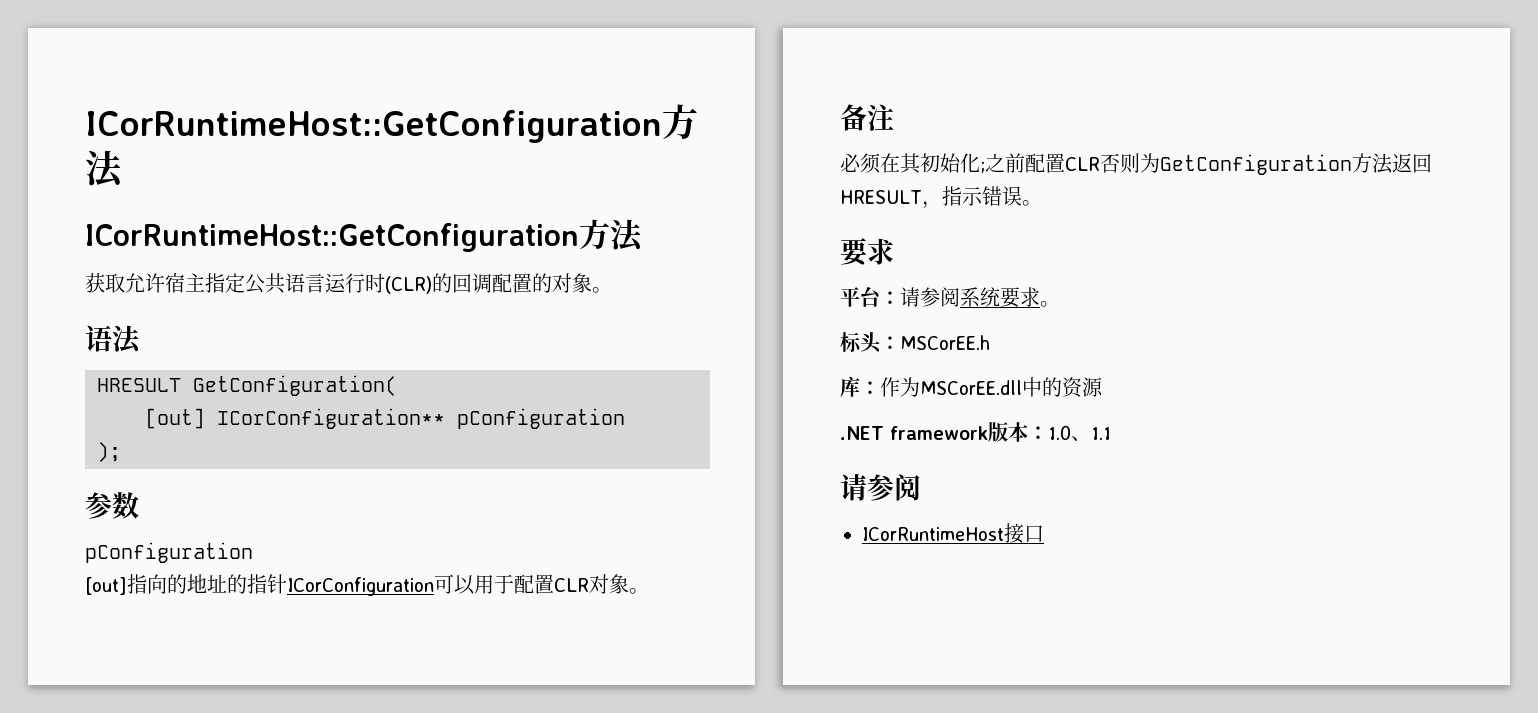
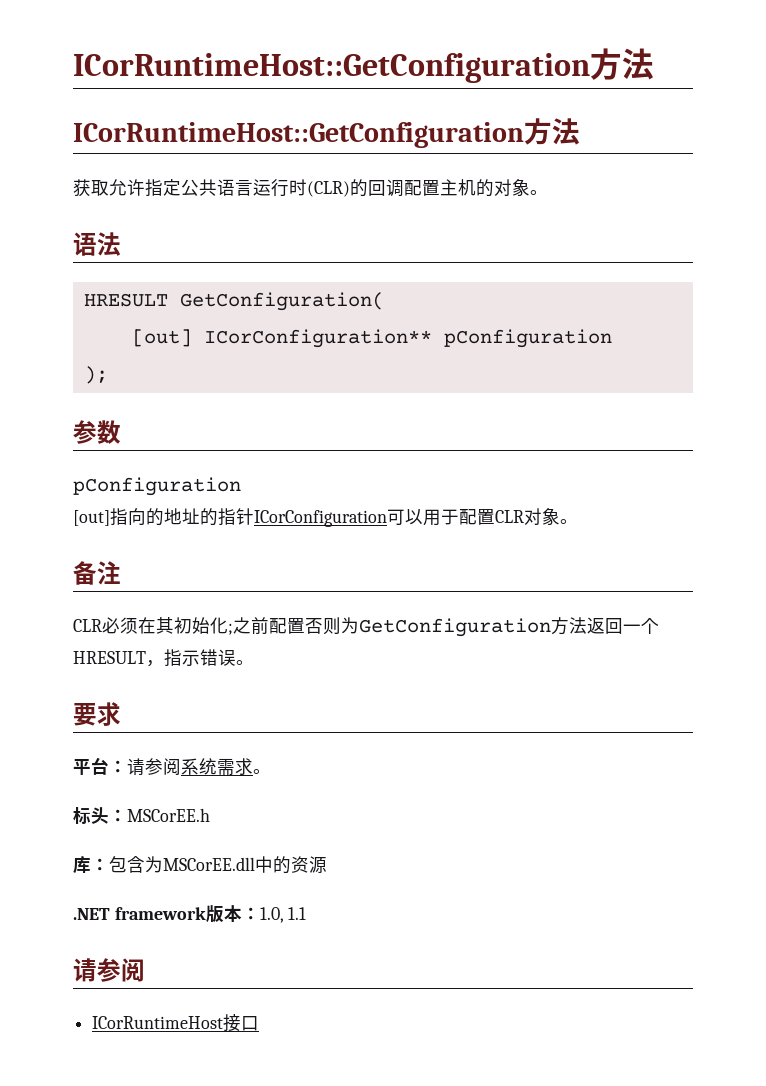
[165,272,205,293] 宿主 -> (145, 187) none
(532, 283) none -> [440,179,476,196] 主机
(894, 117) none -> [73,619,102,632] CLR
[1065,157,1100,171] CLR -> (305, 626) none
(1432, 163) none -> [623,617,659,634] 一个
[1000,287,1020,308] 要 -> [217,758,235,775] 需
[880,377,900,397] 作 -> [109,856,145,873] 包含
[1048,425,1091,441] 1.0、 -> [259,907,284,923] 1.0,

